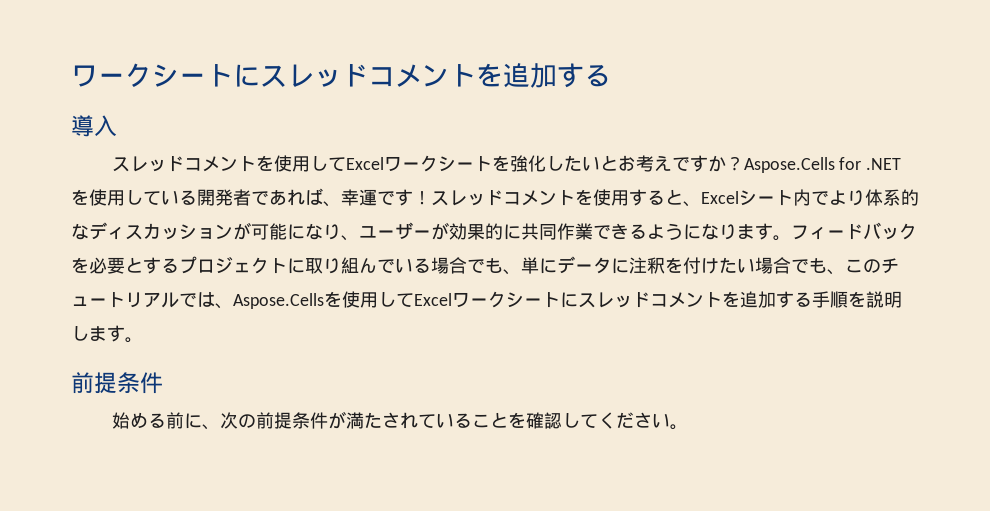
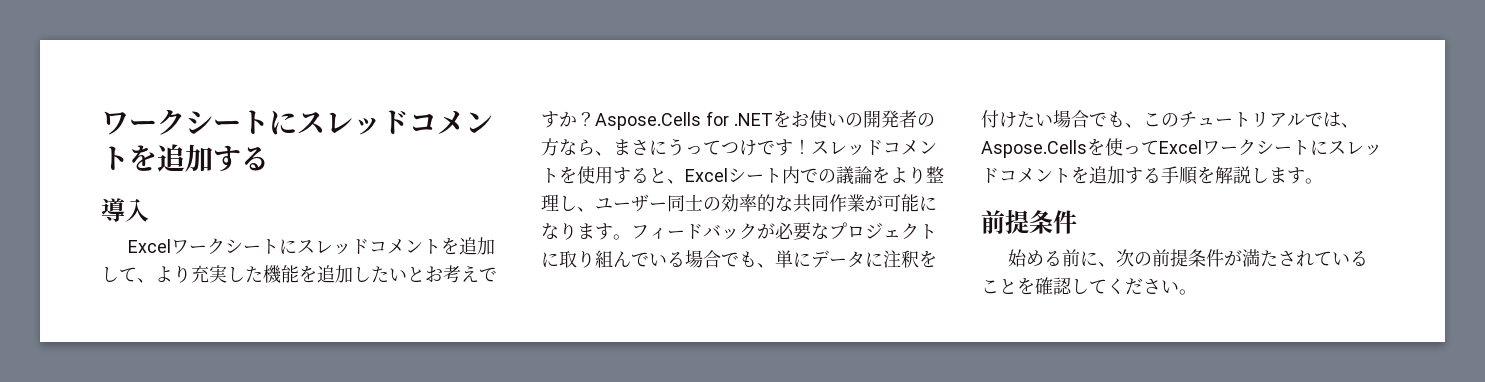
[111,155,546,172] スレッドコメントを使用してExcelワークシートを強化 -> [128,237,496,255] [101,265,353,284] Excelワークシートにスレッドコメントを追加して、より充実した機能を追加
[89,188,377,207] 使用している開発者であれば、幸運 -> [791,110,935,128] [541,138,757,156] お使いの開発者の方なら、まさにうってつけ
[829,189,919,206] [71,222,683,241] より体系的なディスカッションが可能になり、ユーザーが効果的に共同作業できるよう -> [818,166,944,185] [541,194,919,213] の議論をより整理し、ユーザー同士の効率的な共同作業が可能
[71,257,179,274] を必要とする -> [757,222,829,241] が必要な
[360,292,396,308] 用し -> [1123,146,1141,155] っ
[866,291,902,308] 説明 -> [1215,166,1251,184] 解説

